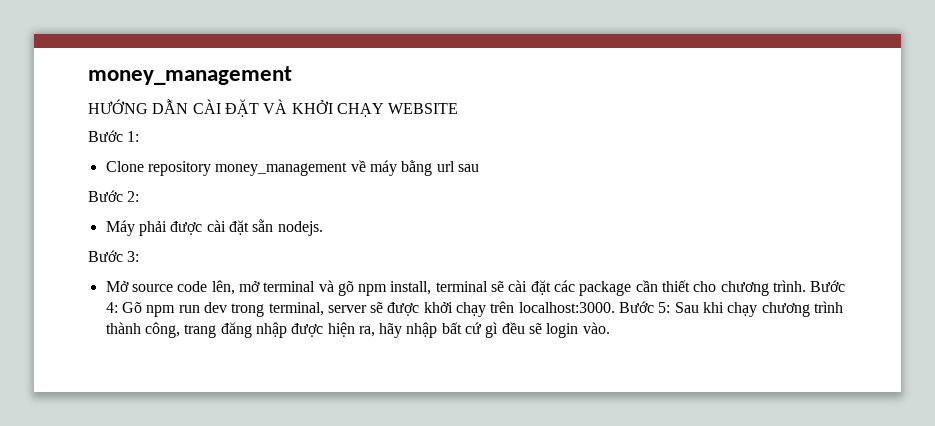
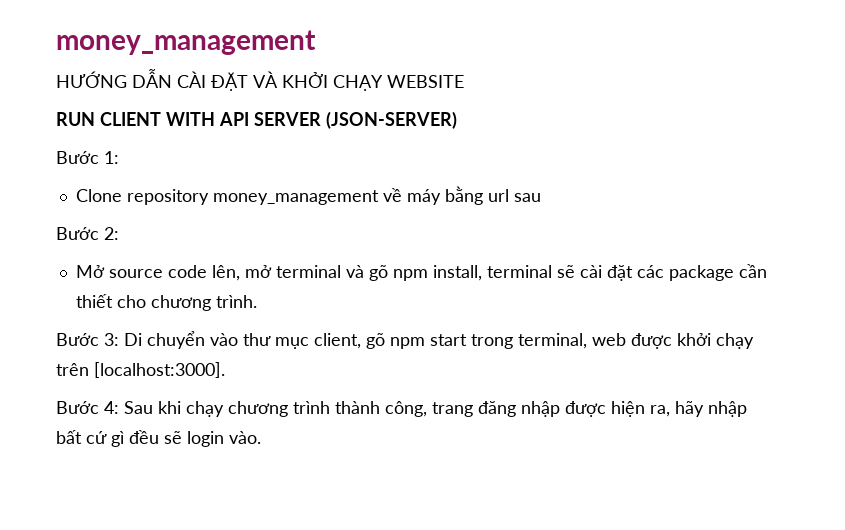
(459, 108) none -> [56,111,457,129] // RUN CLIENT WITH API SERVER (JSON-SERVER)
[105,219,323,236] [88,250,140,262] // Máy phải được cài đặt sẵn nodejs. // Bước 3: -> (119, 233) none
[810,280,846,292] [105,302,384,317] Bước 4: Gõ npm run dev trong terminal, server sẽ -> [56,331,626,349] // Bước 3: Di chuyển vào thư mục client, gõ npm start trong terminal, web
[518,301,671,313] localhost:3000. Bước 5: -> [94,362,225,378] [56,401,119,414] [localhost:3000]. // Bước 4:

